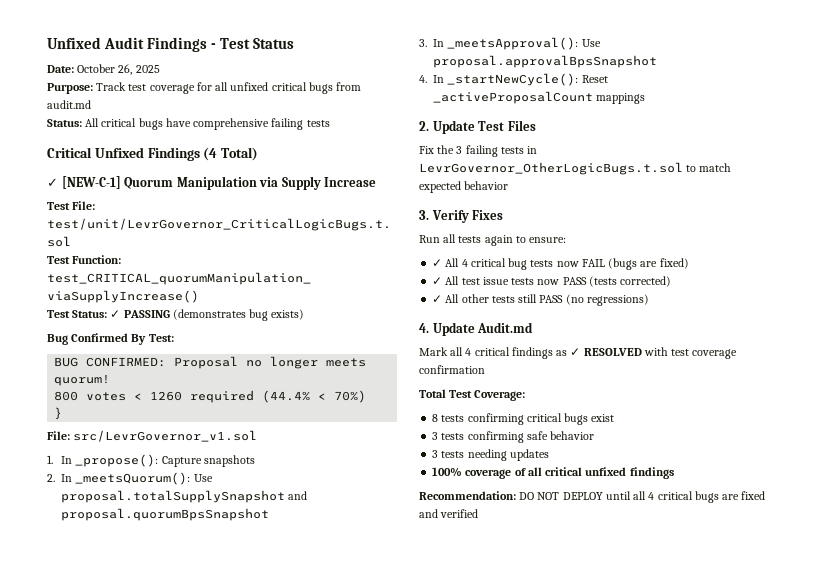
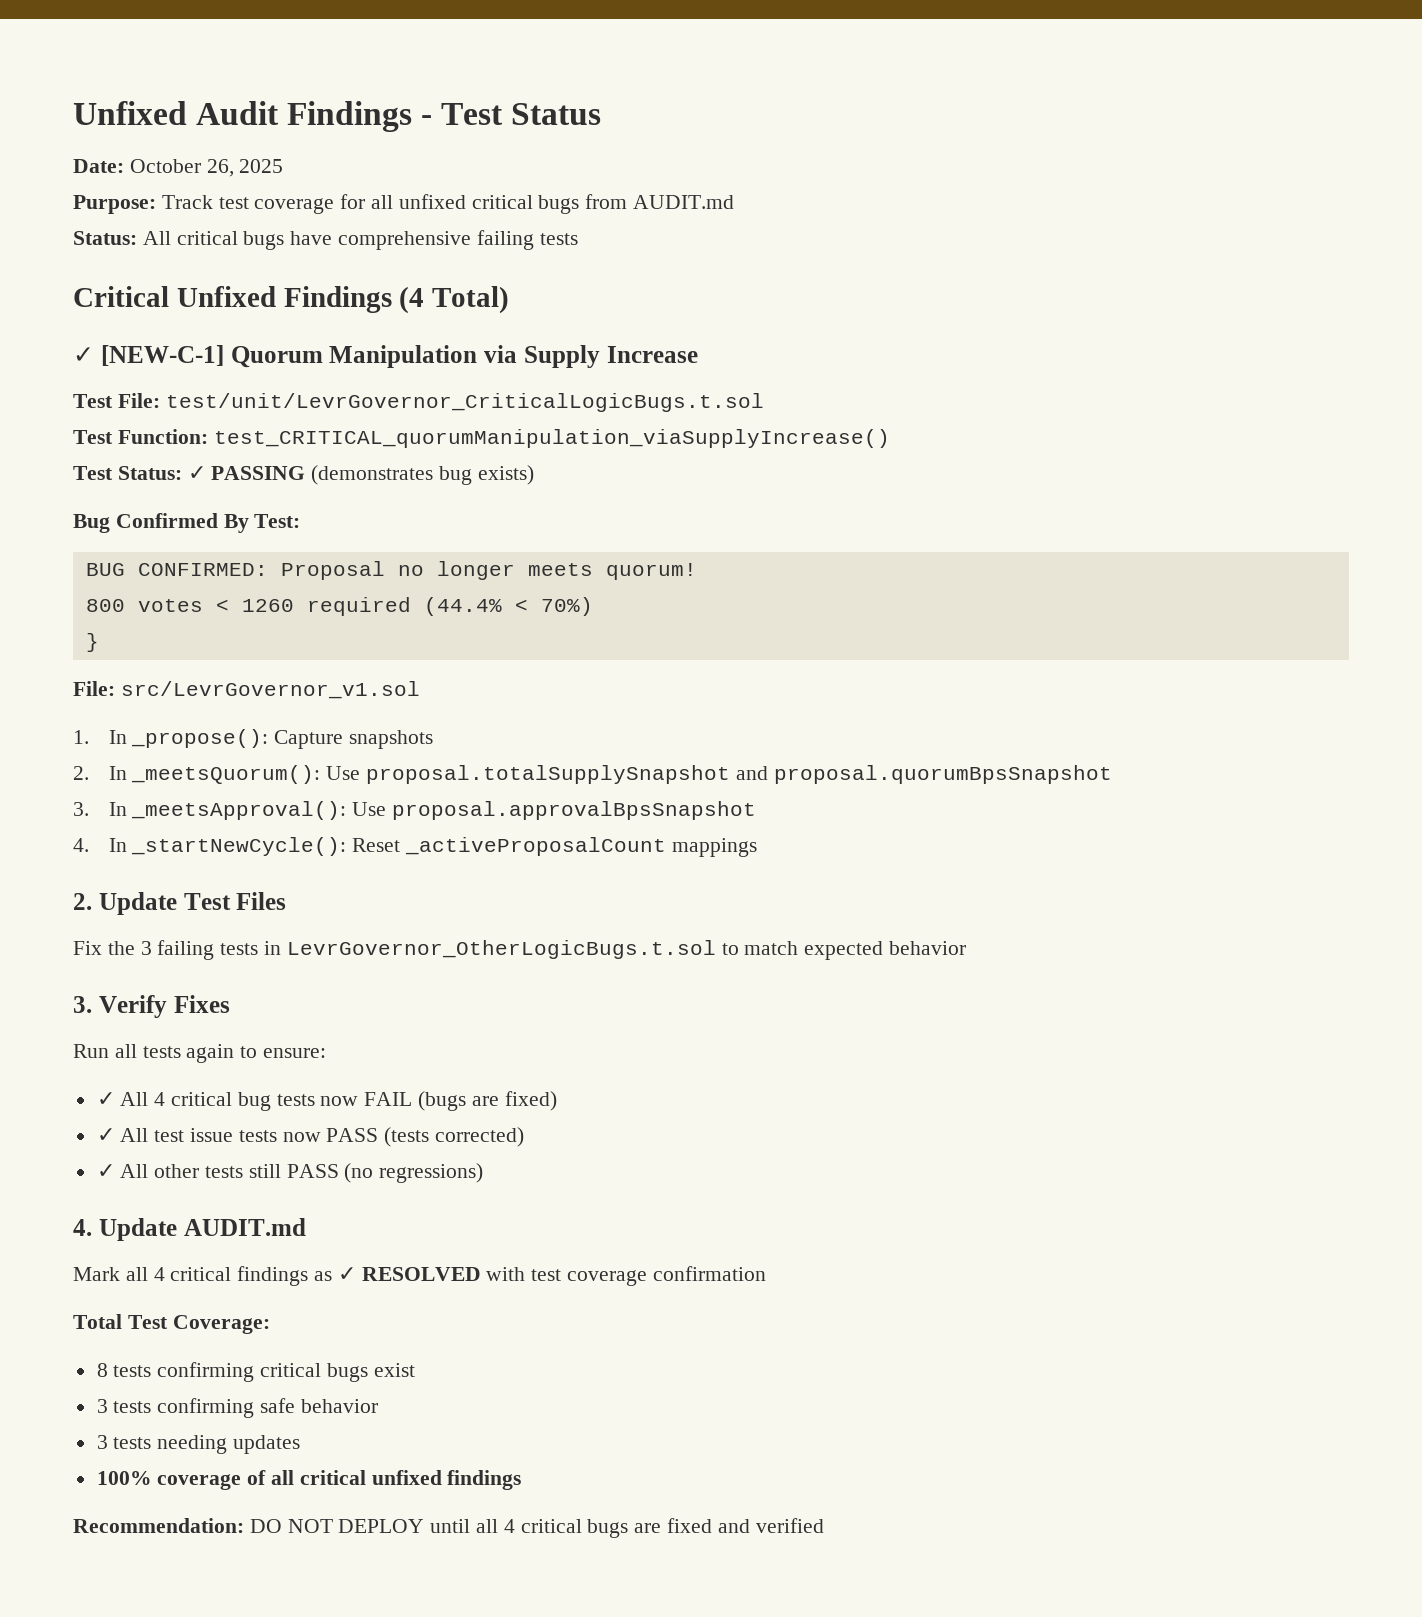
[47,100,91,109] audit.md -> [633,195,735,209] AUDIT.md
[477,322,534,333] Audit.md -> [183,1218,306,1236] AUDIT.md

